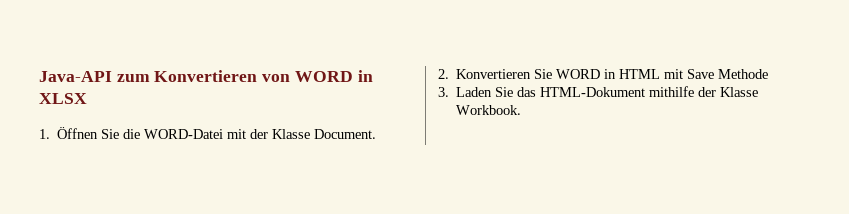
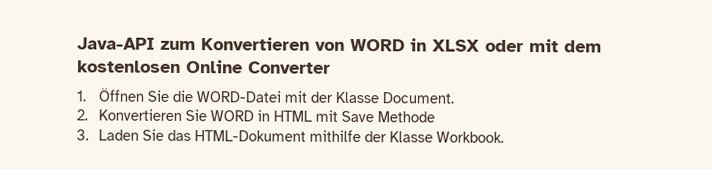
(87, 98) none -> [485,39,602,53] [77,59,331,74] oder mit dem kostenlosen Online Converter

